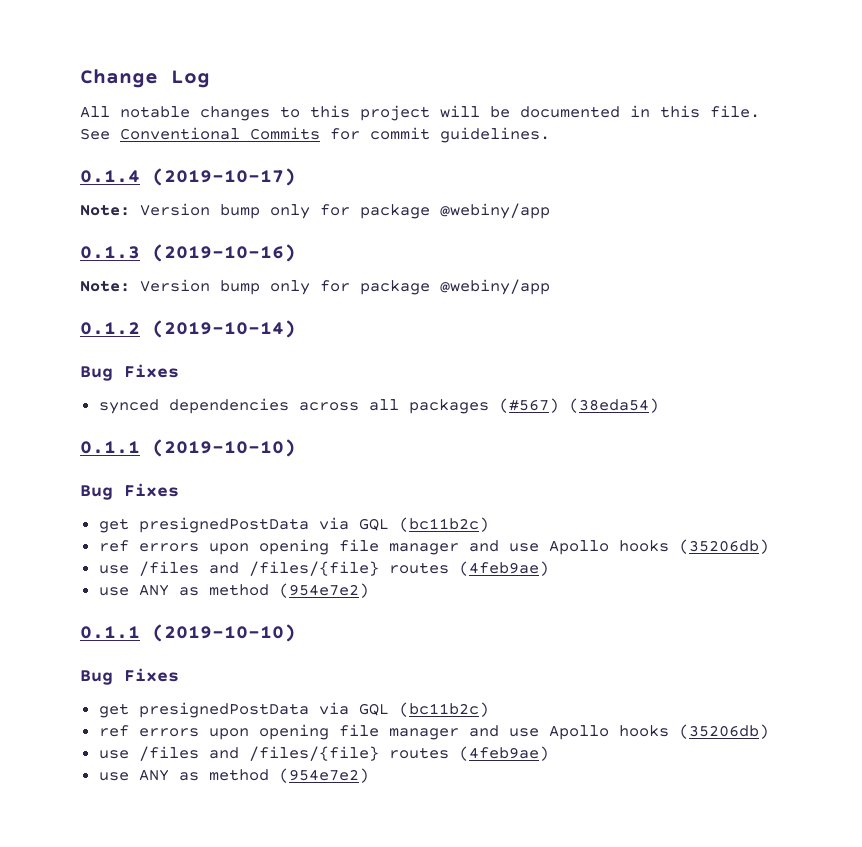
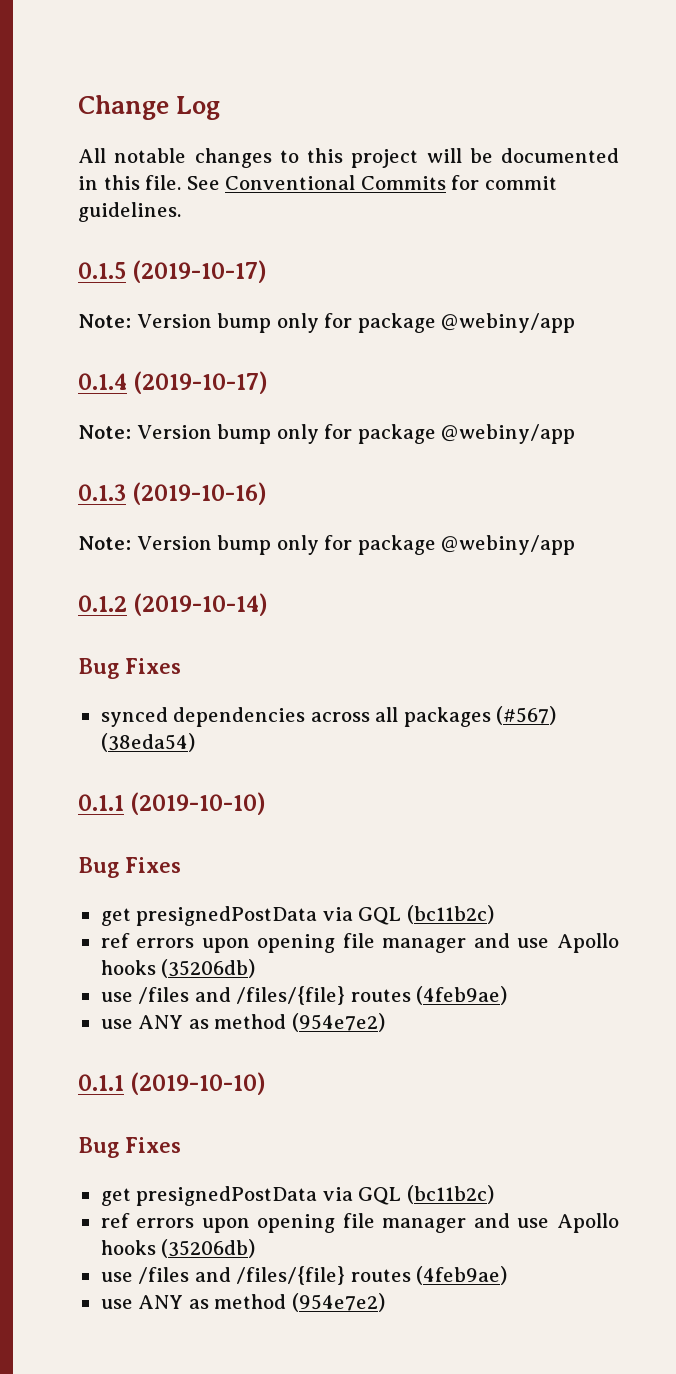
(550, 135) none -> [78,260,268,283] [78,313,576,333] // 0.1.5 (2019-10-17) // Note: Version bump only for package @webiny/app

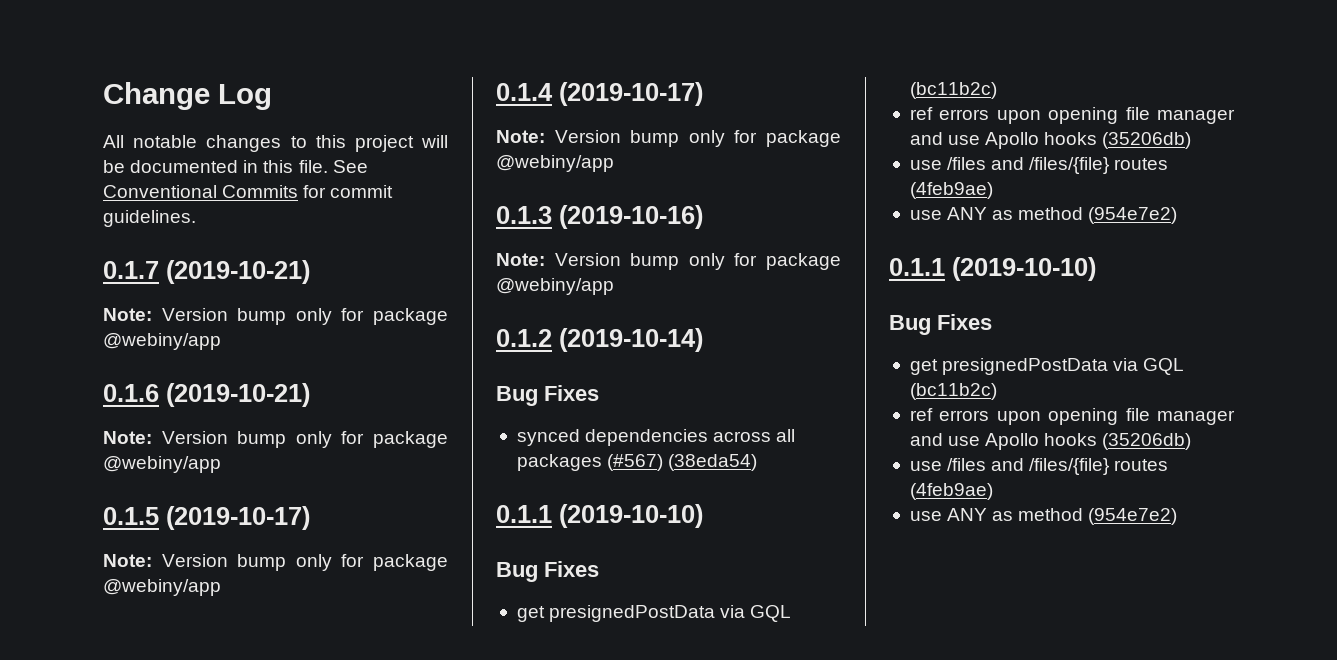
(181, 212) none -> [103,260,310,284] [103,308,448,325] [103,333,221,350] [103,383,310,407] [103,431,448,448] [103,456,221,473] // 0.1.7 (2019-10-21) // Note: Version bump only for package @webiny/app // 0.1.6 (2019-10-21) // Note: Version bump only for package @webiny/app

